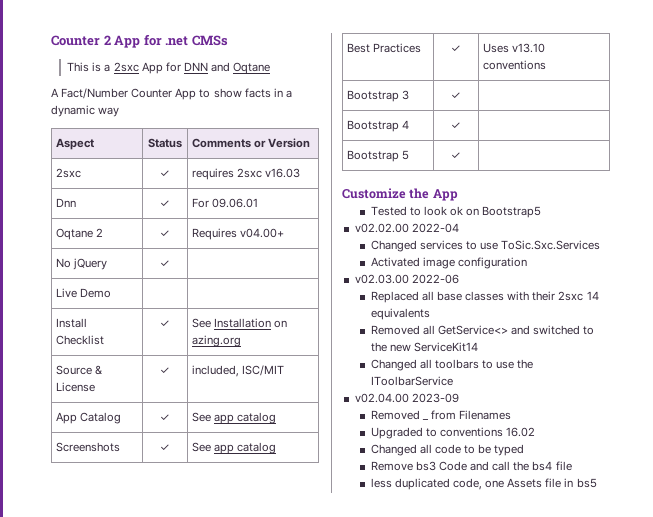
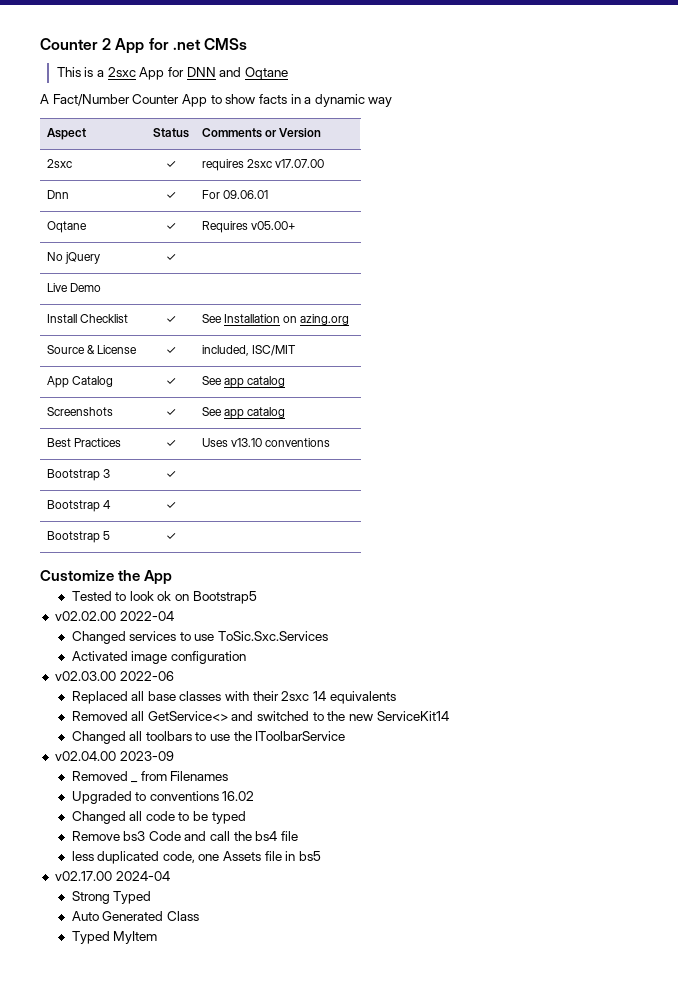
[265,168,301,178] v16.03 -> [275,159,325,168] v17.07.00
[96,228,104,237] 2 -> (87, 227) none
[240,228,285,238] v04.00+ -> [250,221,296,230] v05.00+
(597, 483) none -> [54,871,170,881] [71,891,152,904] [71,911,199,921] [71,931,158,944] // v02.17.00 2024-04 // Strong Typed // Auto Generated Class // Typed MyItem

